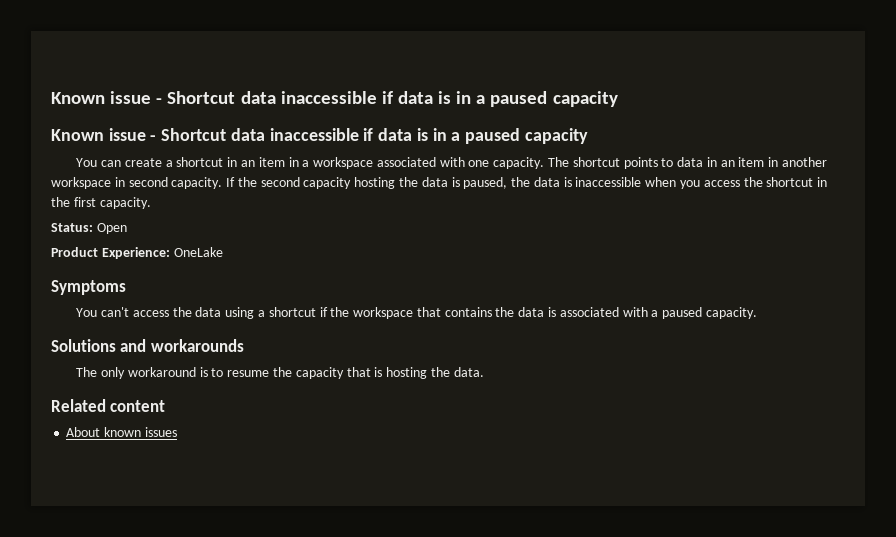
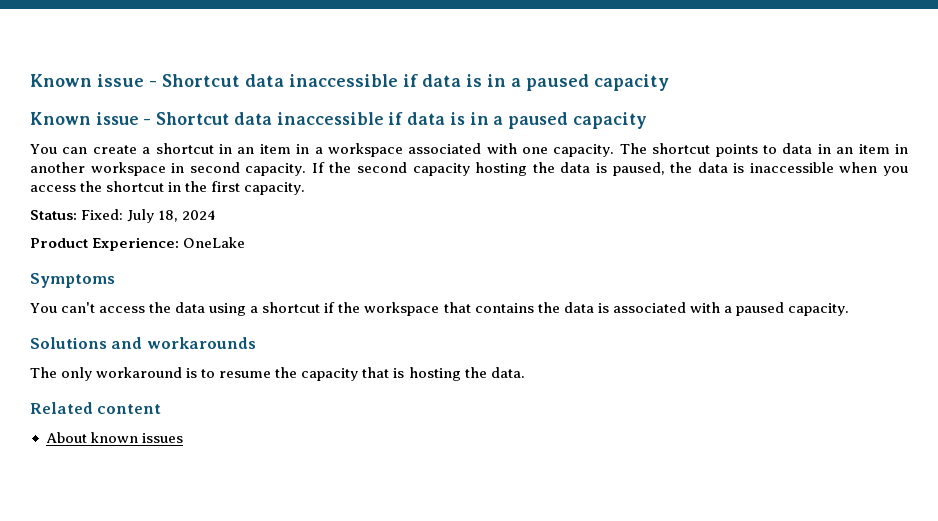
[96,223,127,234] Open -> [81,209,217,223] Fixed: July 18, 2024

